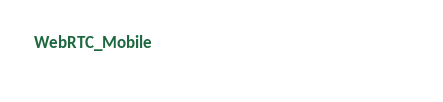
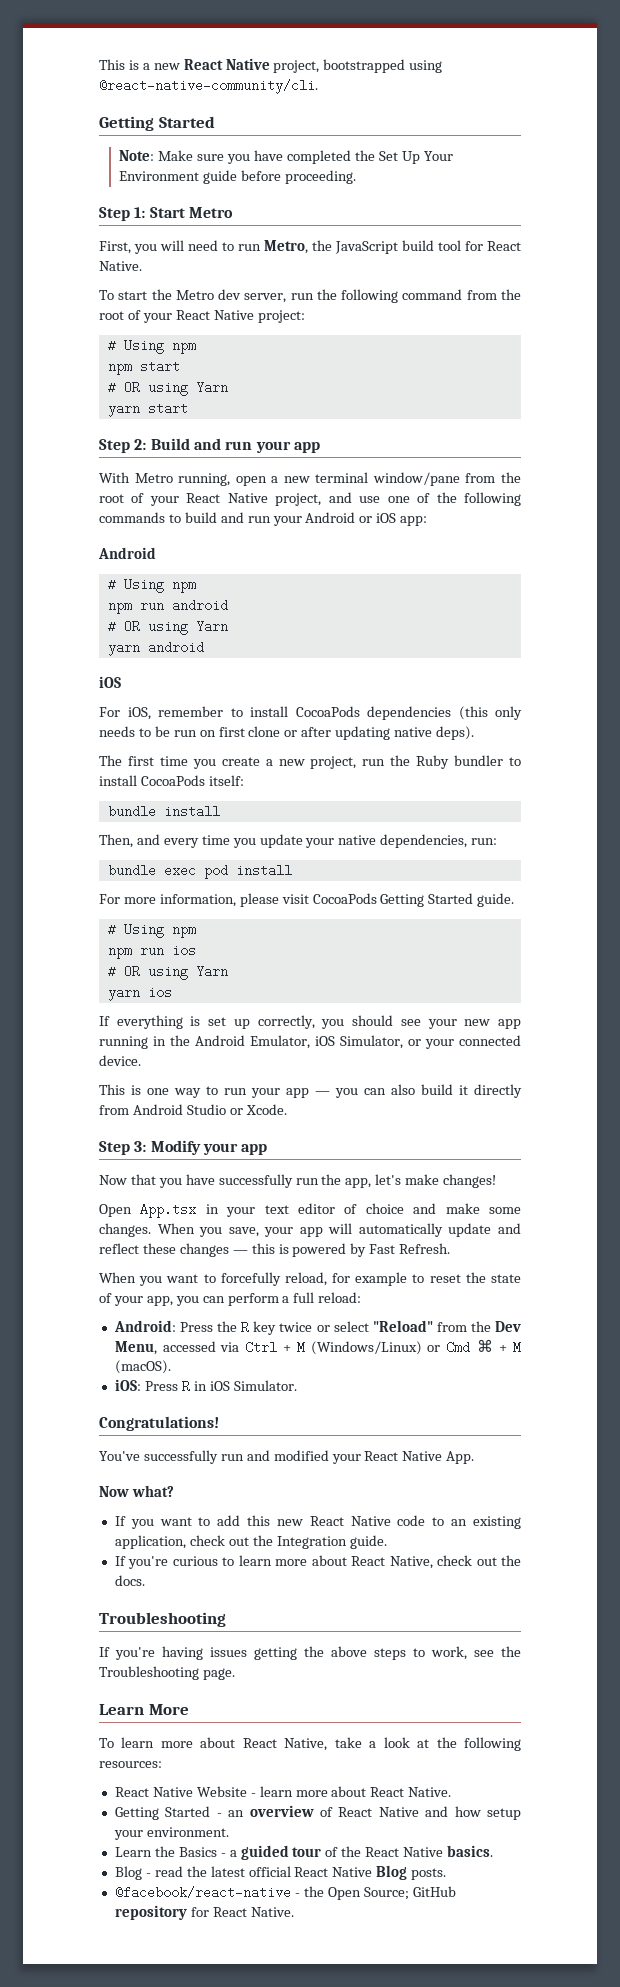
[34,35,152,51] WebRTC_Mobile -> [99,58,443,73] [99,79,318,94] [99,116,215,131] [119,150,453,164] [119,170,357,184] [99,207,233,221] [99,240,521,254] [99,261,142,271] [99,289,521,303] [99,310,305,323] [107,339,196,354] [107,360,180,375] [107,381,228,396] [107,402,188,417] [99,438,320,453] [99,472,521,486] [99,492,521,506] [99,512,428,526] [98,547,156,559] [107,578,196,593] [107,599,228,614] [107,620,228,635] [107,641,204,656] [99,676,121,688] [99,706,522,720] [99,726,475,740] [99,755,521,769] [99,775,244,786] [107,805,220,818] [99,834,498,848] [107,864,292,879] [99,893,515,907] [107,923,196,938] [107,946,196,959] [107,965,228,980] [107,986,172,1001] [99,1015,521,1029] [99,1035,521,1049] [99,1055,141,1066] [99,1084,522,1098] [99,1104,287,1115] [99,1140,268,1155] [99,1174,497,1188] [99,1203,521,1218] [99,1223,521,1237] [99,1243,451,1257] [99,1272,521,1286] [99,1292,362,1306] [113,1320,522,1335] [114,1339,521,1355] [114,1360,171,1374] [114,1379,297,1393] [99,1416,219,1431] [99,1450,475,1464] [99,1485,175,1497] [114,1515,521,1529] [114,1535,387,1549] [114,1555,521,1569] [114,1575,145,1586] [99,1612,226,1627] [99,1646,521,1660] [99,1666,235,1680] [99,1704,189,1715] [99,1737,521,1751] [99,1761,162,1768] [114,1786,452,1797] [114,1805,522,1820] [113,1827,229,1840] [114,1845,494,1860] [114,1865,447,1880] [114,1886,456,1900] [114,1905,294,1920] This is a new React Native project, bootstrapped using @react-native-community/cli. // Getting Started // Note: Make sure you have completed the Set Up Your Environment guide before proceeding. // Step 1: Start Metro // First, you will need to run Metro, the JavaScript build tool for React Native. // To start the Metro dev server, run the following command from the root of your React Native project: // # Using npm // npm start // # OR using Yarn // yarn start // Step 2: Build and run your app // With Metro running, open a new terminal window/pane from the root of your React Native project, and use one of the following commands to build and run your Android or iOS app: // Android // # Using npm // npm run android // # OR using Yarn // yarn android // iOS // For iOS, remember to install CocoaPods dependencies (this only needs to be run on first clone or after updating native deps). // The first time you create a new project, run the Ruby bundler to install CocoaPods itself: // bundle install // Then, and every time you update your native dependencies, run: // bundle exec pod install // For more information, please visit CocoaPods Getting Started guide. // # Using npm // npm run ios // # OR using Yarn // yarn ios // If everything is set up correctly, you should see your new app running in the Android Emulator, iOS Simulator, or your connected device. // This is one way to run your app — you can also build it directly from Android Studio or Xcode. // Step 3: Modify your app // Now that you have successfully run the app, let's make changes! // Open App.tsx in your text editor of choice and make some changes. When you save, your app will automatically update and reflect these changes — this is powered by Fast Refresh. // When you want to forcefully reload, for example to reset the state of your app, you can perform a full reload: // Android: Press the R key twice or select "Reload" from the Dev Menu, accessed via Ctrl + M (Windows/Linux) or Cmd ⌘ + M (macOS). // iOS: Press R in iOS Simulator. // Congratulations! // You've successfully run and modified your React Native App. // Now what? // If you want to add this new React Native code to an existing application, check out the Integration guide. // If you're curious to learn more about React Native, check out the docs. // Troubleshooting // If you're having issues getting the above steps to work, see the Troubleshooting page. // Learn More // To learn more about React Native, take a look at the following resources: // React Native Website - learn more about React Native. // Getting Started - an overview of React Native and how setup your environment. // Learn the Basics - a guided tour of the React Native basics. // Blog - read the latest official React Native Blog posts. // @facebook/react-native - the Open Source; GitHub repository for React Native.

